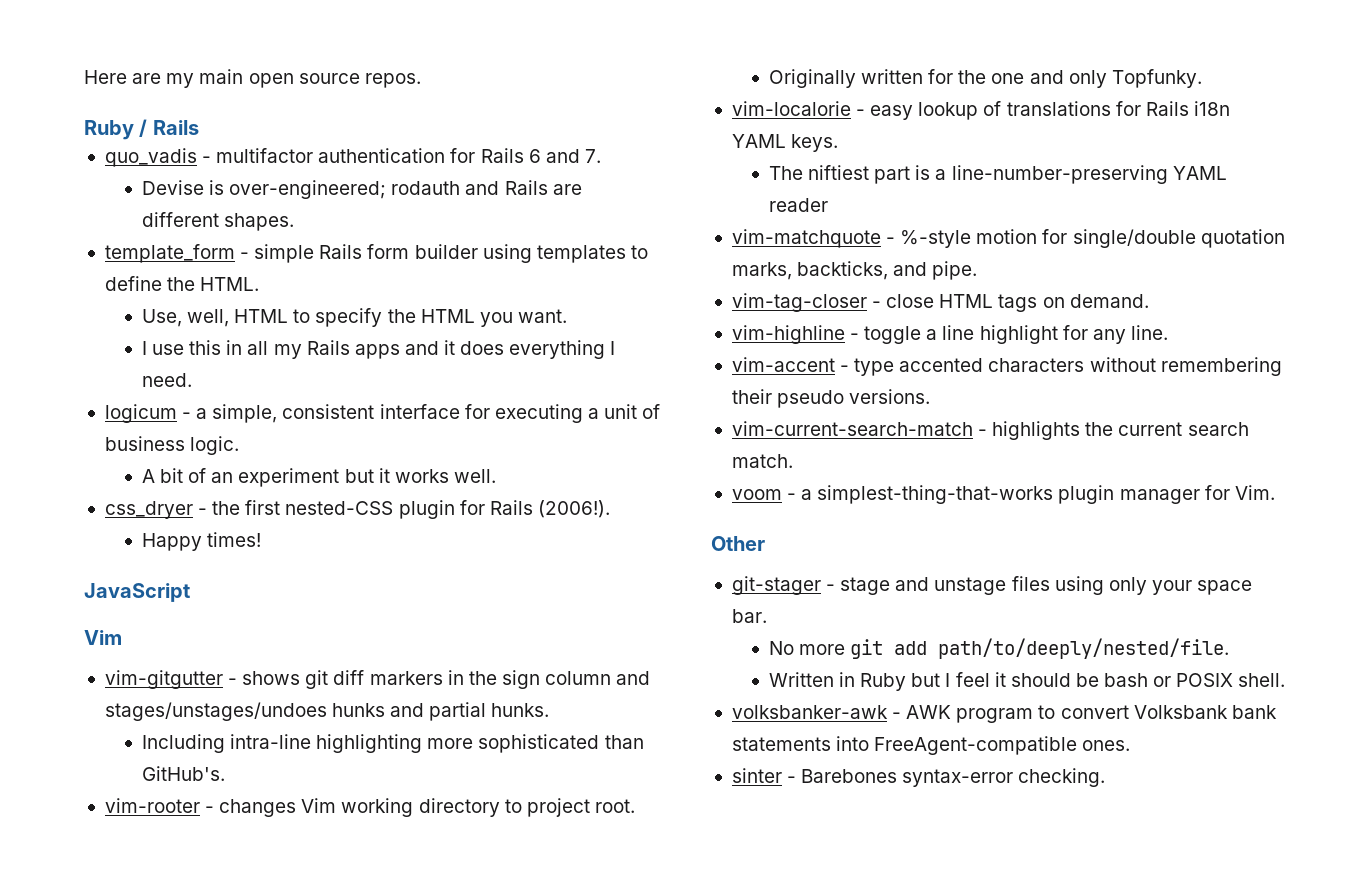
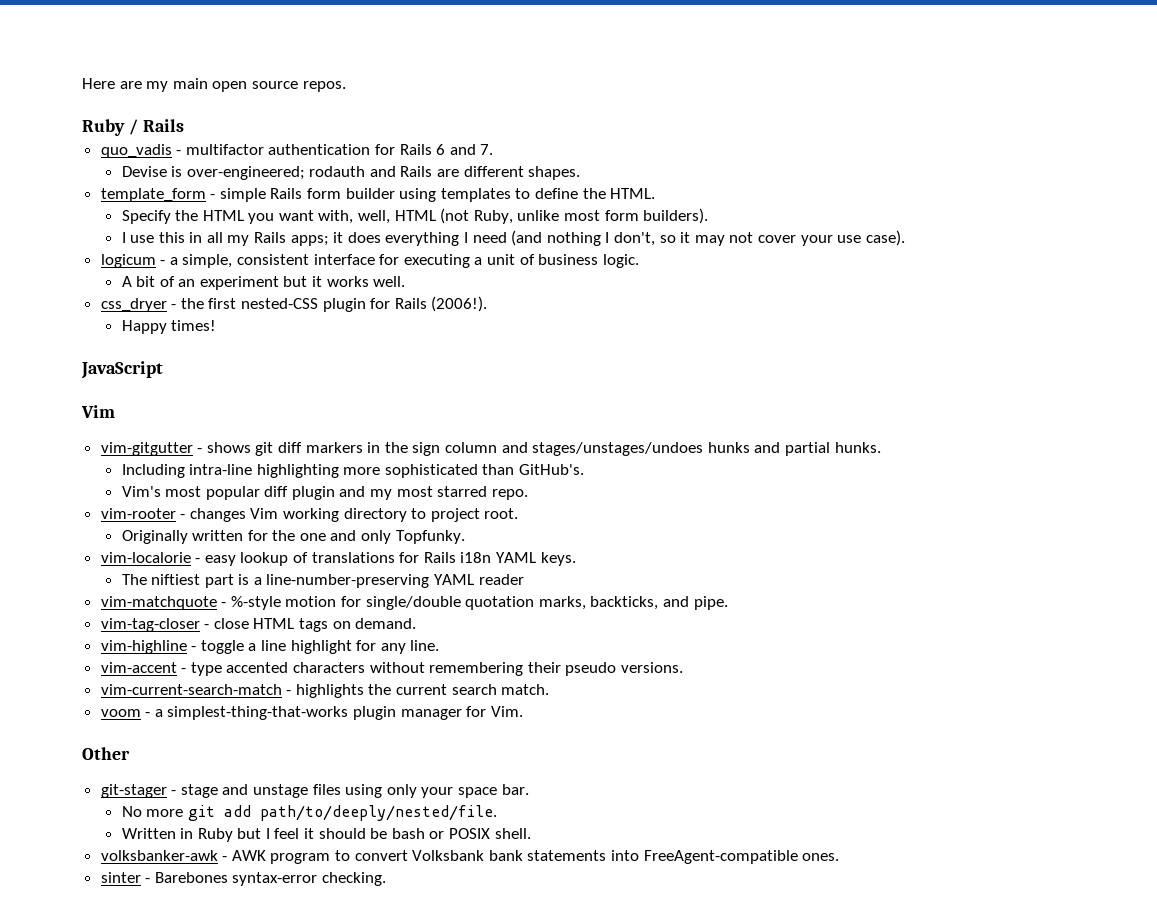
[141,308,567,327] Use, well, HTML to specify the HTML you want. -> [121,208,709,224] Specify the HTML you want with, well, HTML (not Ruby, unlike most form builders).
[354,341,439,359] apps and -> [290,235,329,246] apps;
[141,373,192,387] need. -> [472,230,905,246] need (and nothing I don't, so it may not cover your use case).
(225, 773) none -> [121,486,528,500] // Vim's most popular diff plugin and my most starred repo.

